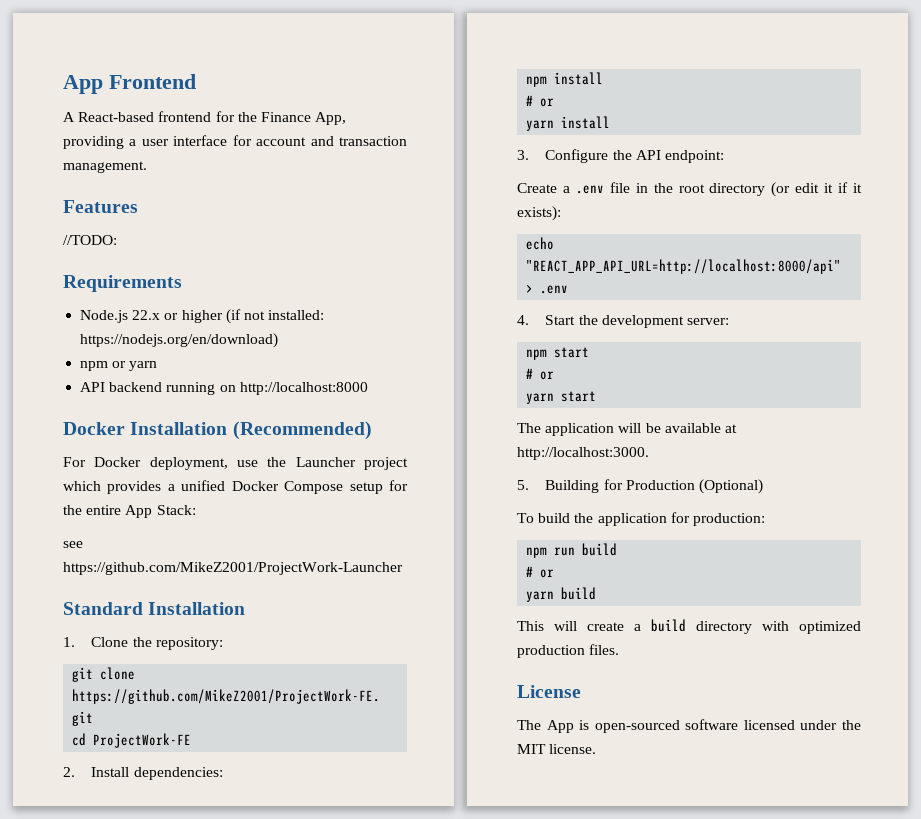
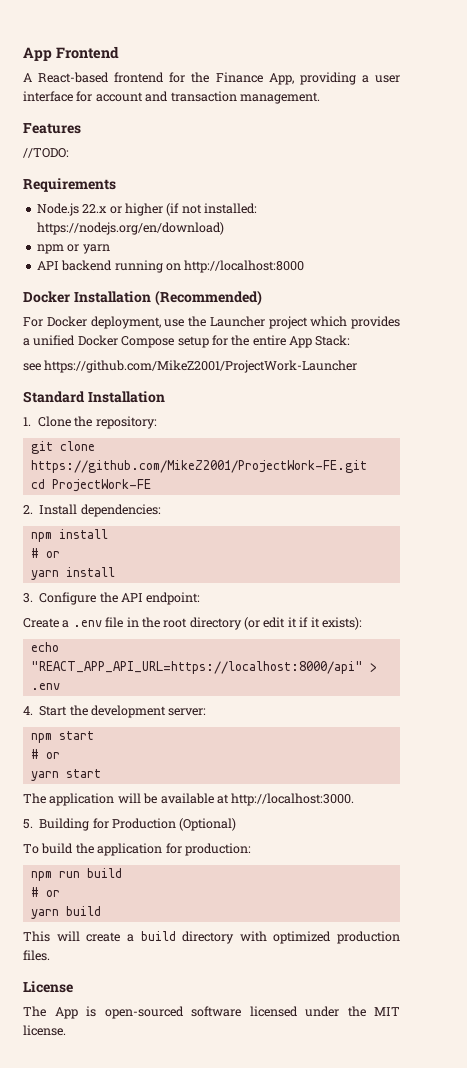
[526,259,842,274] "REACT_APP_API_URL=http://localhost:8000/api" -> [30,661,363,674] "REACT_APP_API_URL=https://localhost:8000/api"

